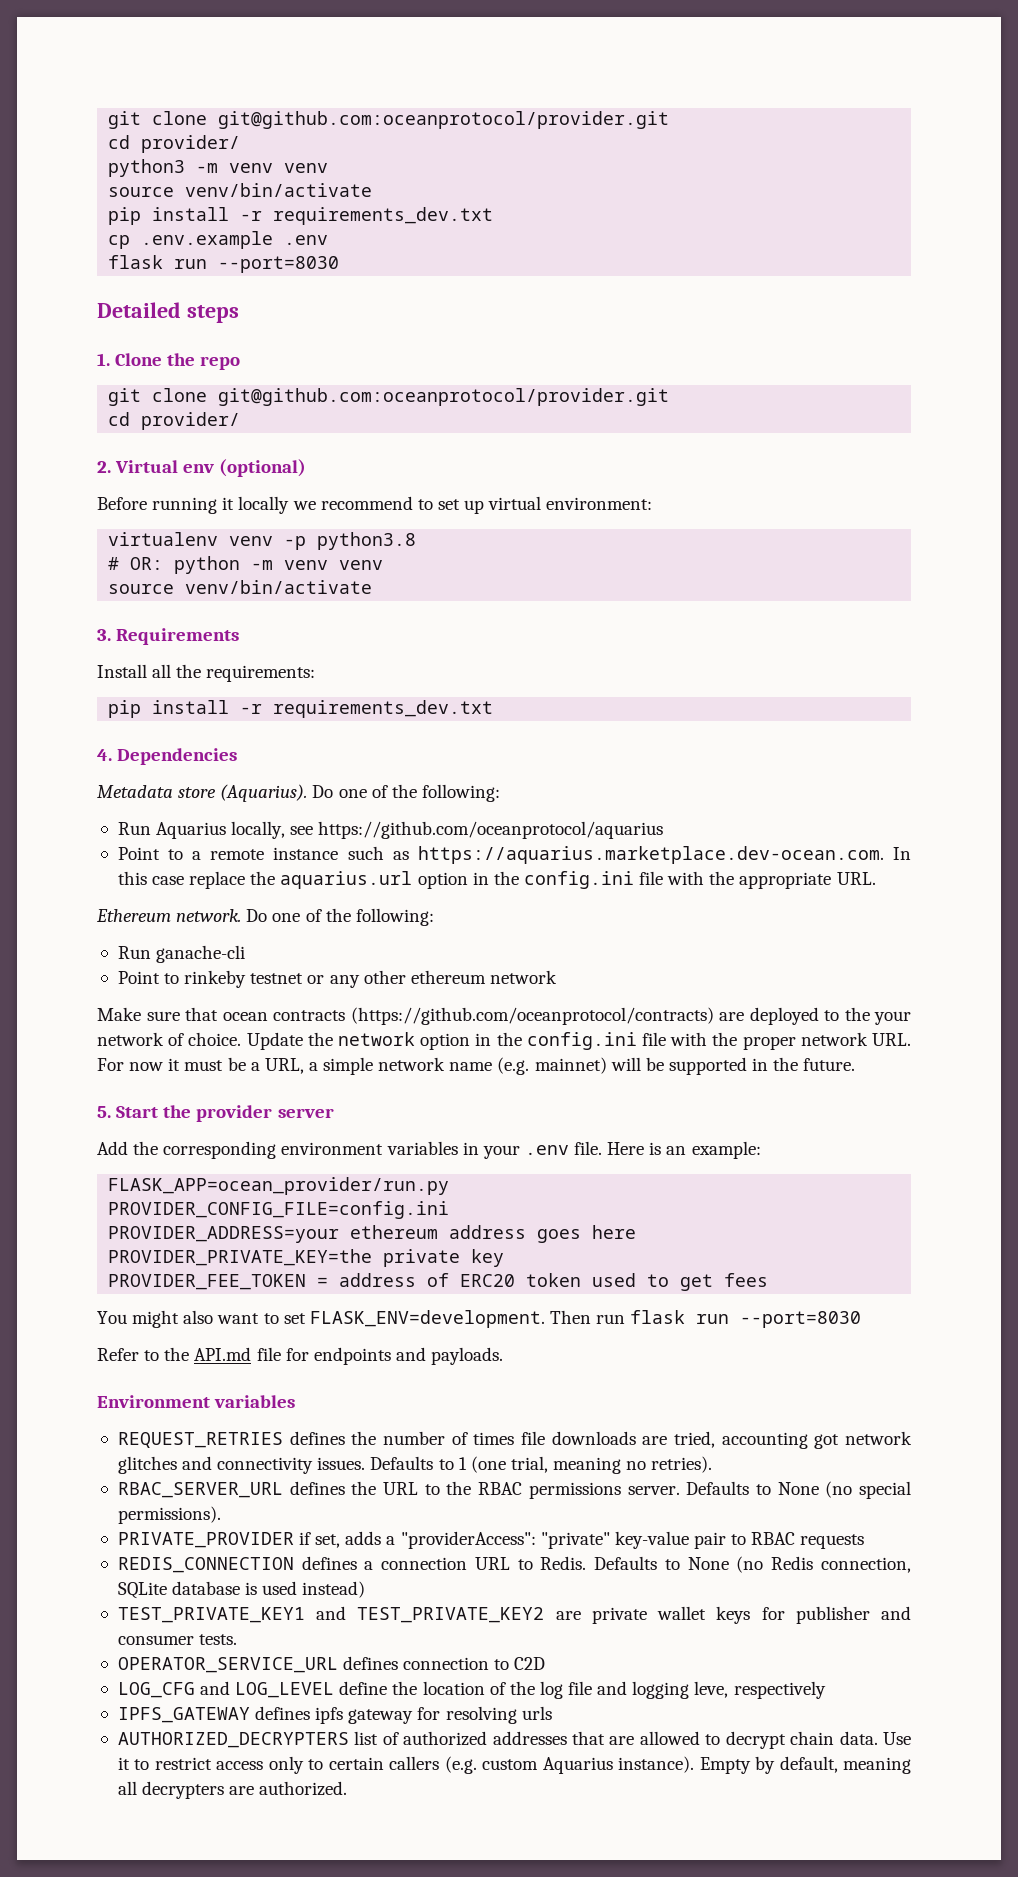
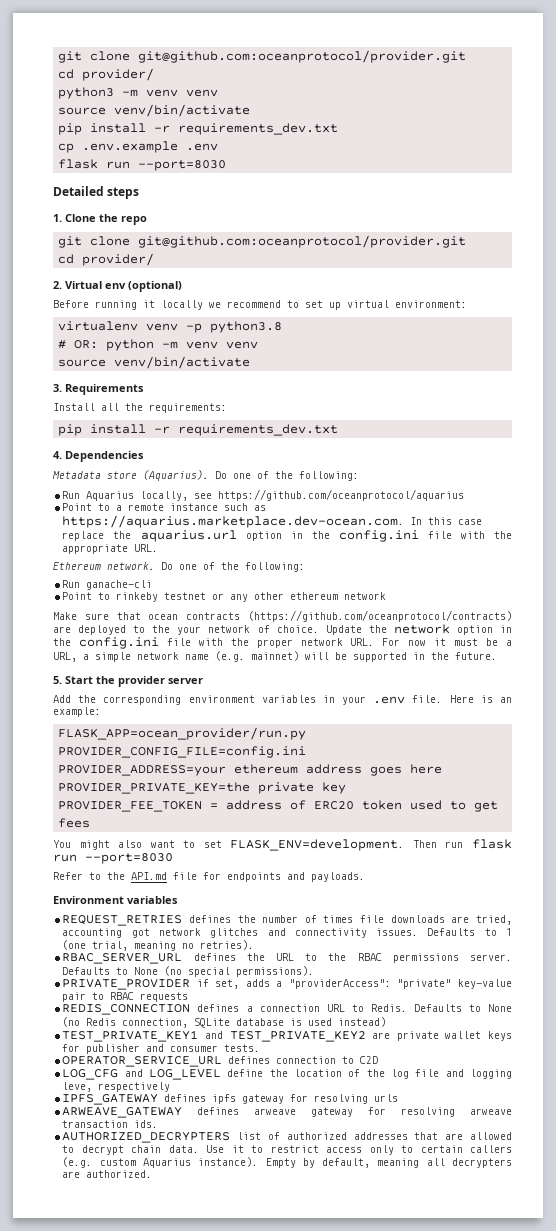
(552, 1713) none -> [62,1107,512,1118] [62,1120,159,1128] // ARWEAVE_GATEWAY defines arweave gateway for resolving arweave transaction ids.

